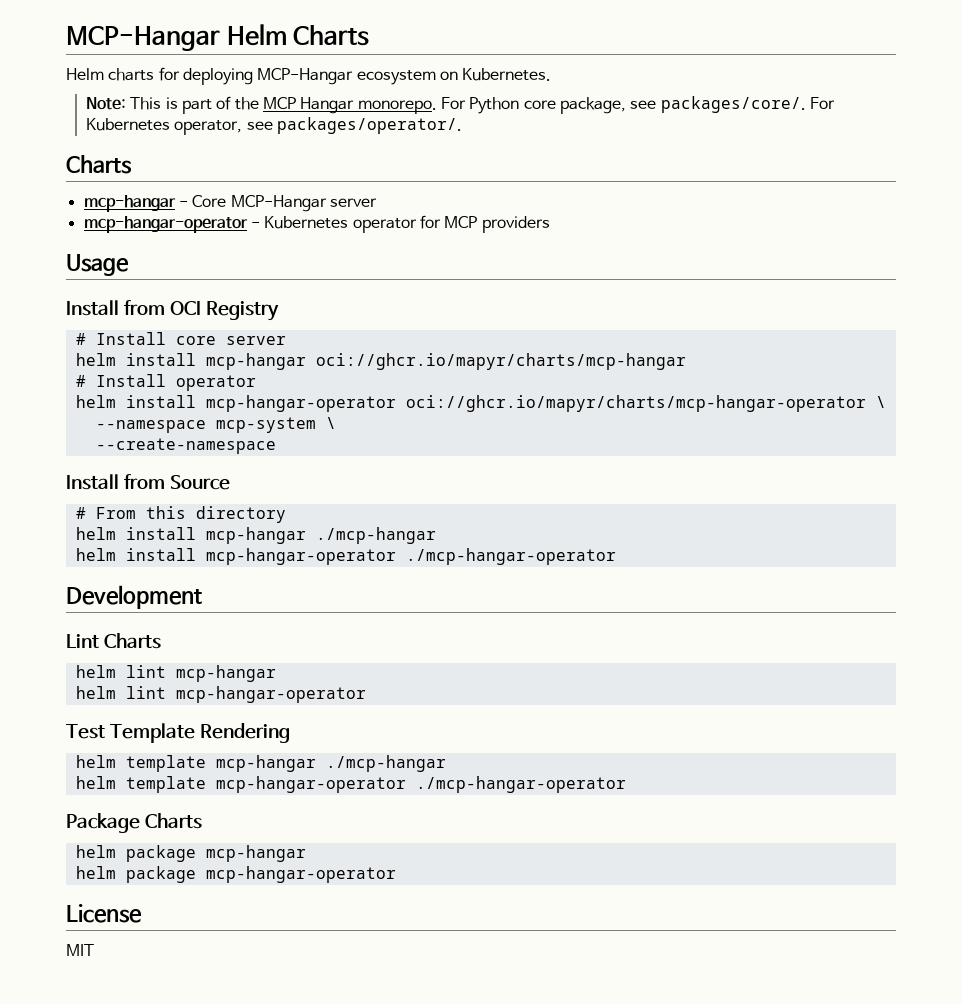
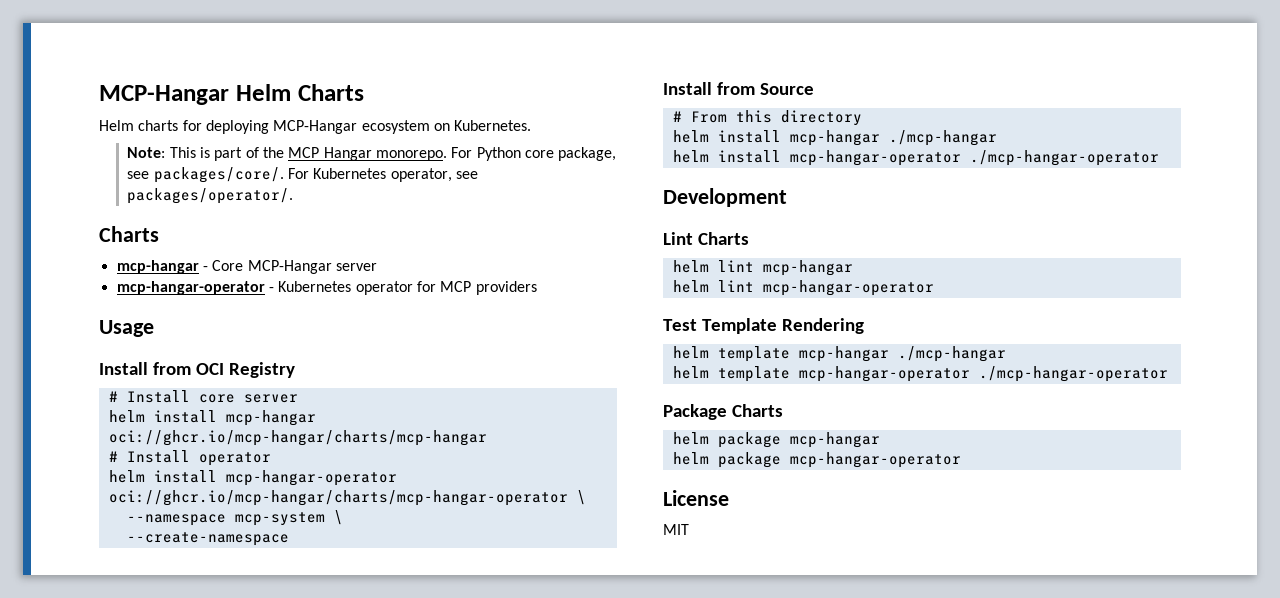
[315,353,686,370] oci://ghcr.io/mapyr/charts/mcp-hangar -> [108,430,487,446] oci://ghcr.io/mcp-hangar/charts/mcp-hangar
[405,395,866,412] oci://ghcr.io/mapyr/charts/mcp-hangar-operator -> [108,490,568,506] oci://ghcr.io/mcp-hangar/charts/mcp-hangar-operator

